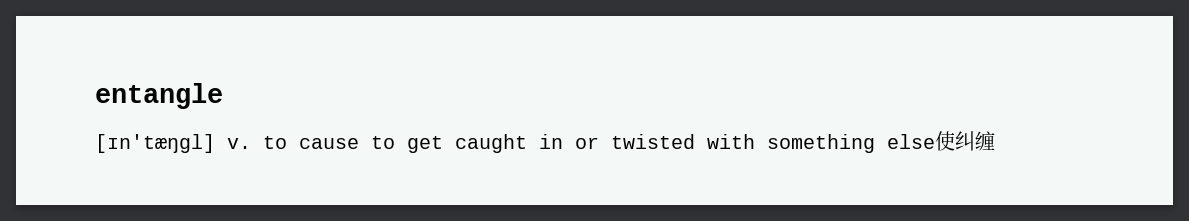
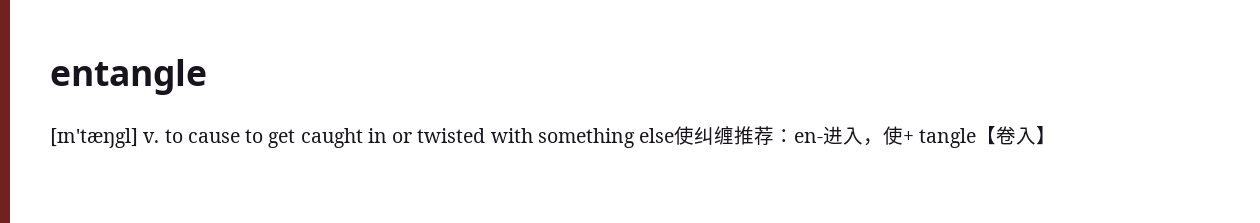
(995, 141) none -> [734,126,1057,148] 推荐：en-进入，使+ tangle【卷入】

